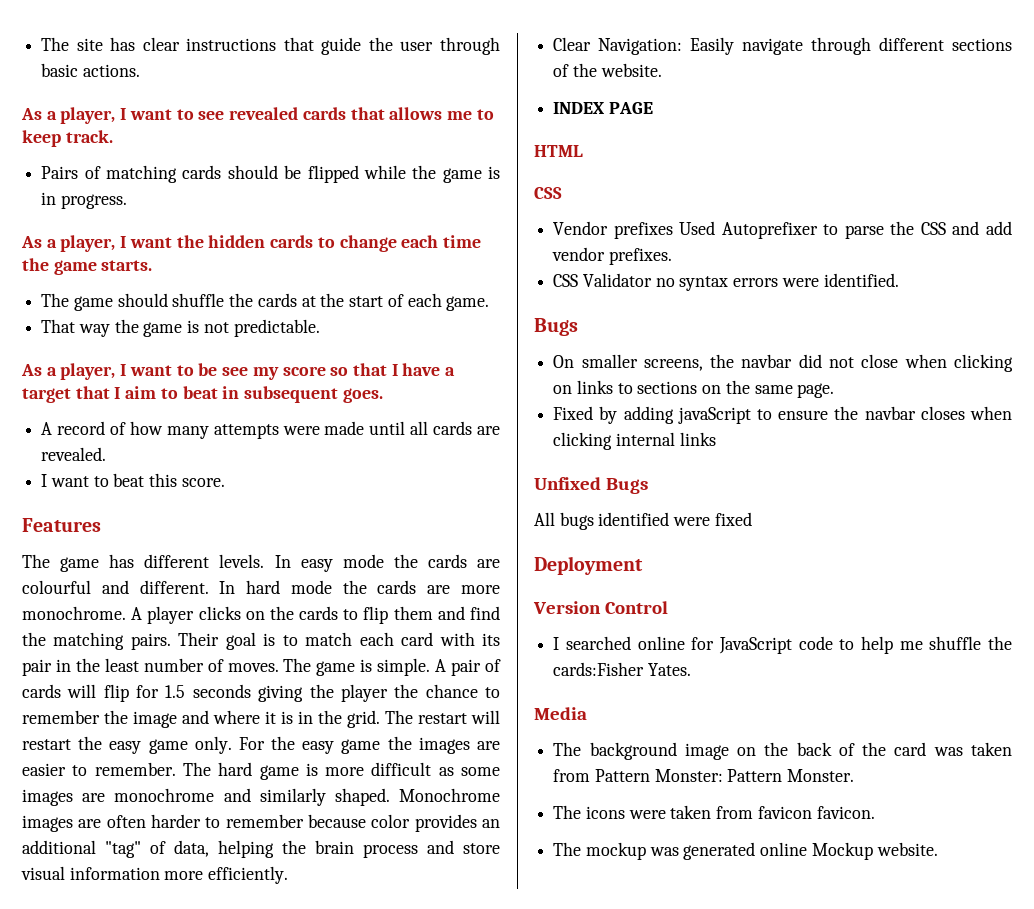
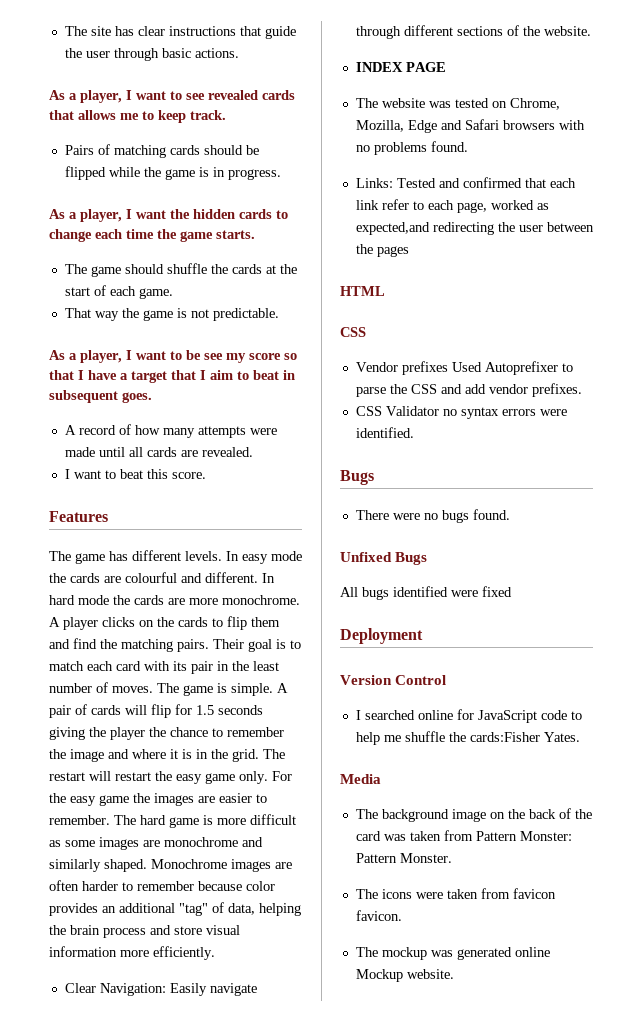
(653, 108) none -> [355,98,560,110] [355,119,585,133] [355,141,468,155] [355,177,576,188] [355,199,549,213] [355,222,594,235] [355,244,409,257] // The website was tested on Chrome, Mozilla, Edge and Safari browsers with no problems found. // Links: Tested and confirmed that each link refer to each page, worked as expected,and redirecting the user between the pages
[553,354,1013,372] [553,380,835,398] [553,406,1013,424] [553,432,716,450] On smaller screens, the navbar did not close when clicking on links to sections on the same page. // Fixed by adding javaScript to ensure the navbar closes when clicking internal links -> [355,509,510,523] There were no bugs found.

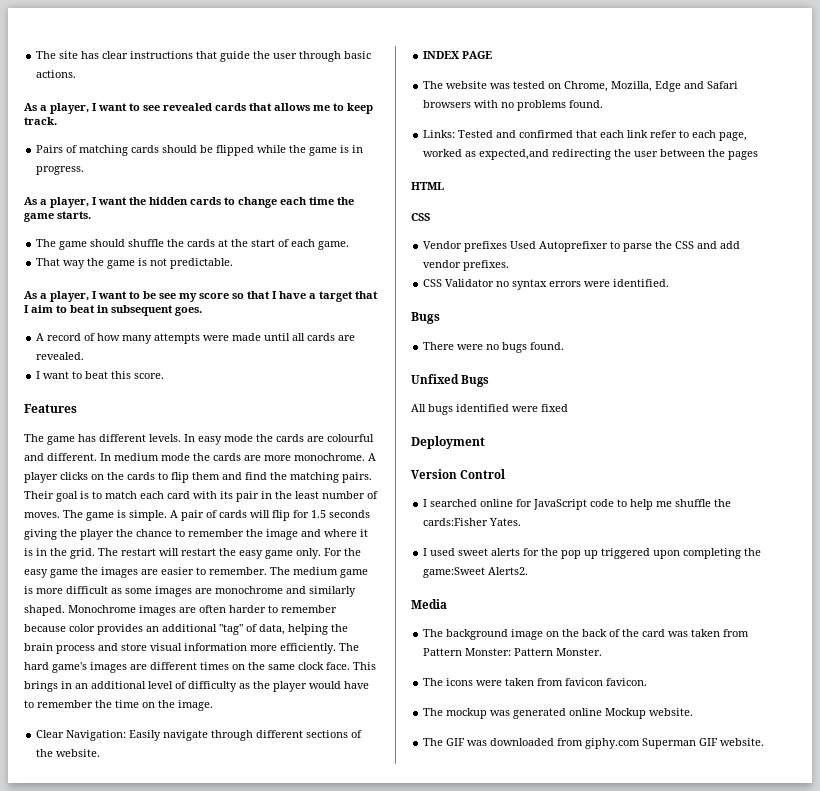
[49,595,75,605] hard -> [114,453,159,461] medium
[140,815,166,825] hard -> [293,567,338,575] medium
(215, 953) none -> [339,643,359,651] [24,662,376,673] [24,681,369,692] [24,700,213,711] The hard game's images are different times on the same clock face. This brings in an additional level of difficulty as the player would have to remember the time on the image.
(580, 737) none -> [423,548,762,559] [423,567,529,578] // I used sweet alerts for the pop up triggered upon completing the game:Sweet Alerts2.
(454, 974) none -> [423,738,765,749] // The GIF was downloaded from giphy.com Superman GIF website.

